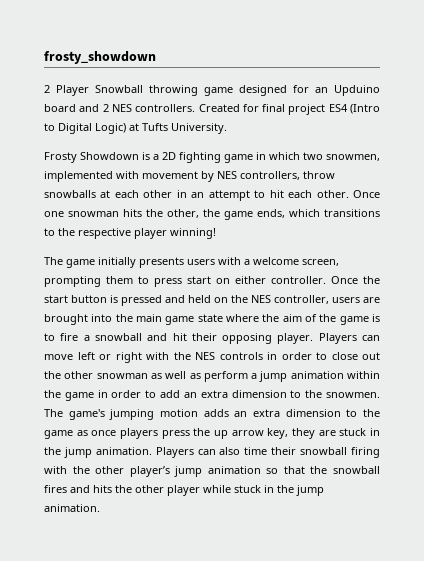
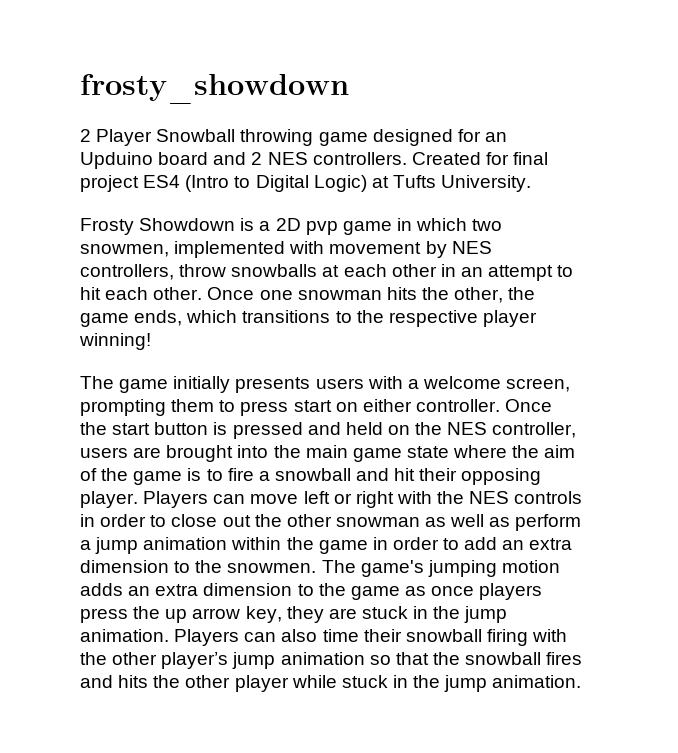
[179,152,221,163] fighting -> [305,221,338,235] pvp

